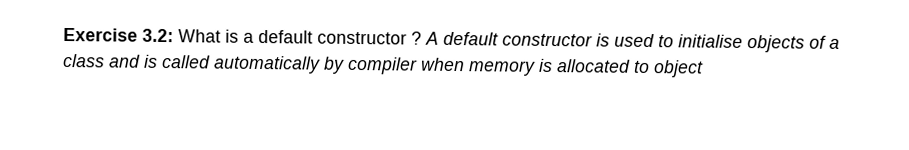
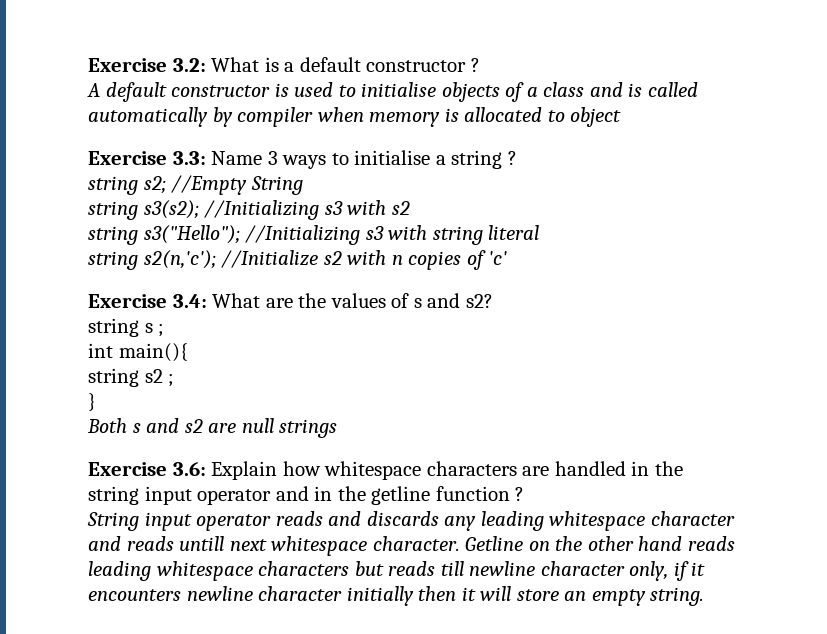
(422, 38) none -> (480, 65) //
(704, 69) none -> [88,150,517,169] [88,175,303,195] [88,200,410,220] [88,225,540,245] [88,250,508,270] [88,293,493,308] [88,318,165,337] [88,343,188,362] [88,368,175,387] [88,393,96,411] [87,418,338,438] [88,461,683,480] [88,486,525,505] [87,511,735,531] [88,536,735,556] [88,561,706,581] [88,586,705,606] // Exercise 3.3: Name 3 ways to initialise a string ? // string s2; //Empty String // string s3(s2); //Initializing s3 with s2 // string s3("Hello"); //Initializing s3 with string literal // string s2(n,'c'); //Initialize s2 with n copies of 'c' // Exercise 3.4: What are the values of s and s2? // string s ; // int main(){ // string s2 ; // } // Both s and s2 are null strings // Exercise 3.6: Explain how whitespace characters are handled in the string input operator and in the getline function ? // String input operator reads and discards any leading whitespace character and reads untill next whitespace character. Getline on the other hand reads leading whitespace characters but reads till newline character only, if it encounters newline character initially then it will store an empty string.

